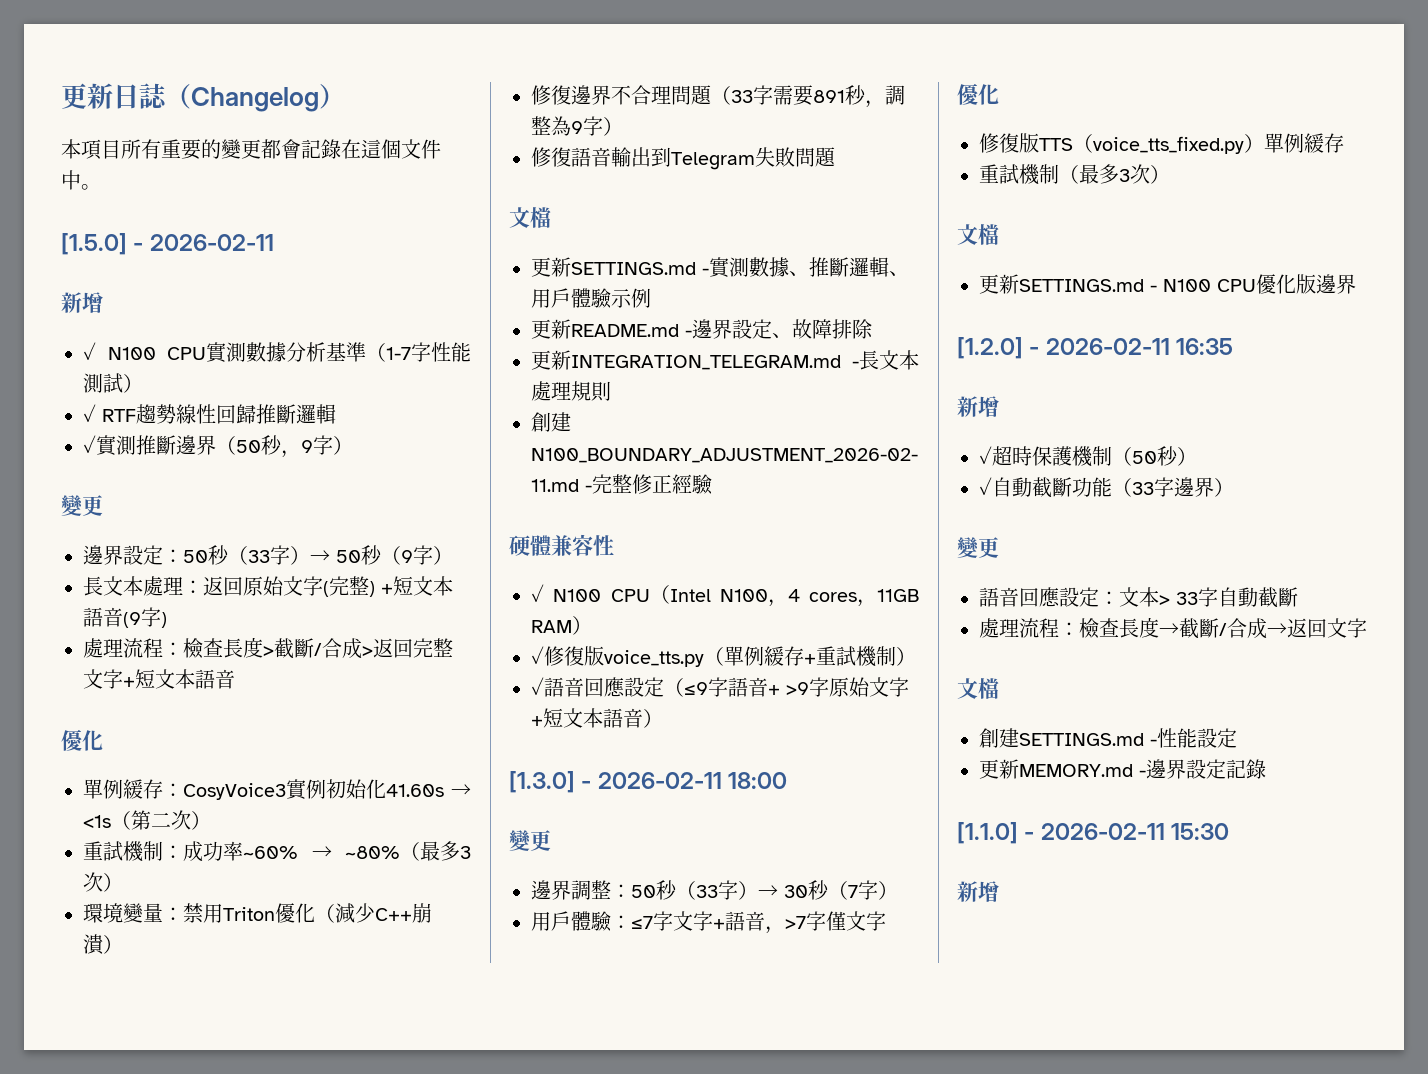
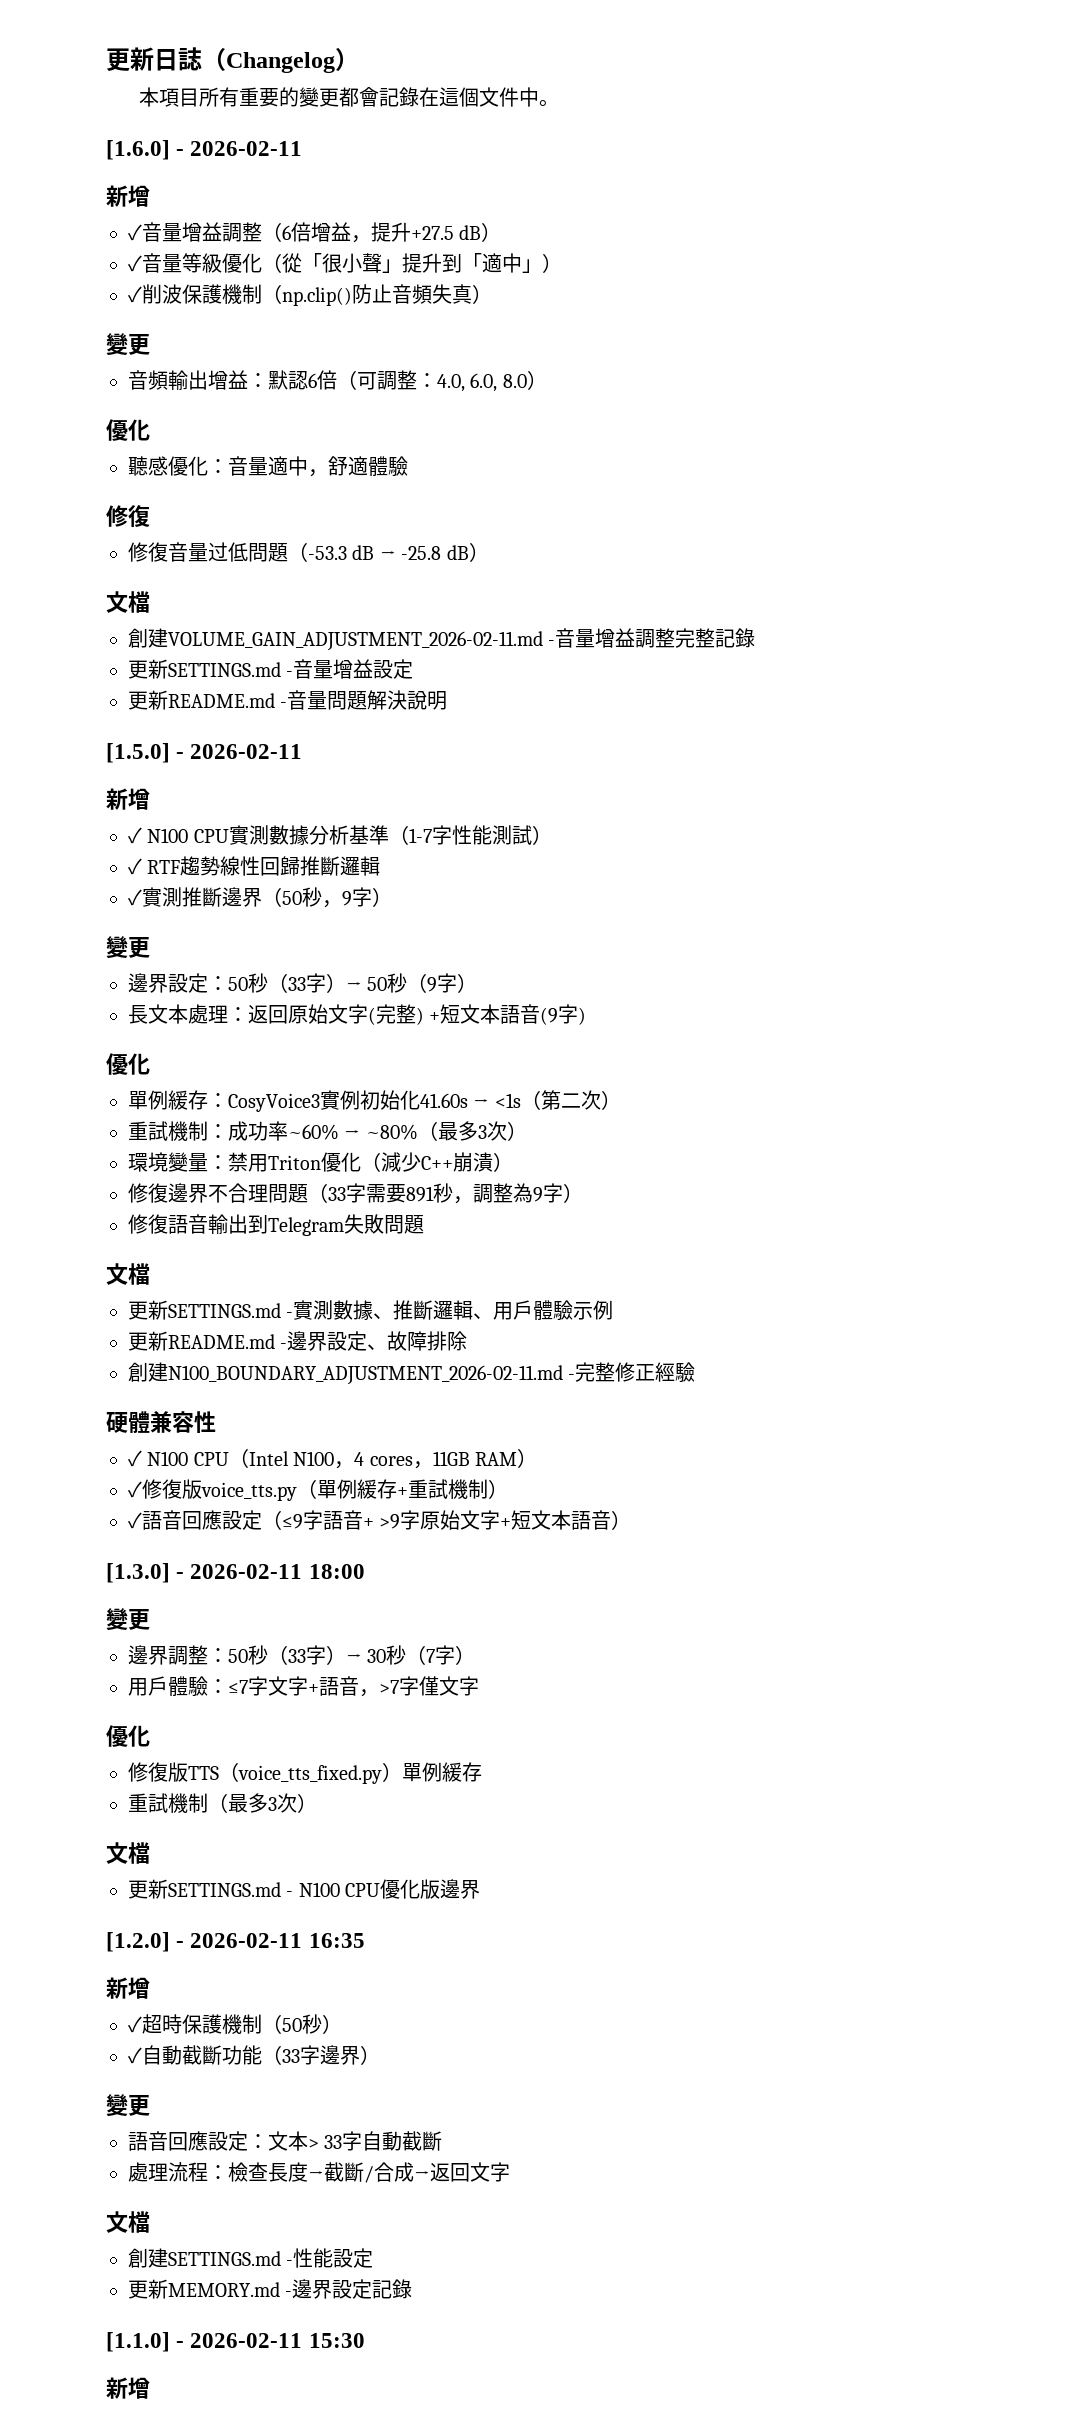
(101, 187) none -> [106,140,303,160] [106,185,150,207] [128,222,502,243] [128,253,562,273] [128,284,492,306] [106,333,150,356] [128,370,547,392] [106,419,150,441] [128,456,408,477] [106,505,150,527] [128,542,489,562] [106,591,150,613] [128,628,756,651] [128,659,414,679] [128,690,448,710] // [1.6.0] - 2026-02-11 // 新增 // ✓音量增益調整（6倍增益，提升+27.5 dB） // ✓音量等級優化（從「很小聲」提升到「適中」） // ✓削波保護機制（np.clip()防止音頻失真） // 變更 // 音頻輸出增益：默認6倍（可調整：4.0, 6.0, 8.0） // 優化 // 聽感優化：音量適中，舒適體驗 // 修復 // 修復音量过低問題（-53.3 dB → -25.8 dB） // 文檔 // 創建VOLUME_GAIN_ADJUSTMENT_2026-02-11.md -音量增益調整完整記錄 // 更新SETTINGS.md -音量增益設定 // 更新README.md -音量問題解決說明
[83,637,453,659] [83,669,235,689] // 處理流程：檢查長度>截斷/合成>返回完整文字+短文本語音 -> (587, 1016) none
[531,350,919,370] [531,381,611,402] // 更新INTEGRATION_TELEGRAM.md -長文本處理規則 -> (468, 1341) none

